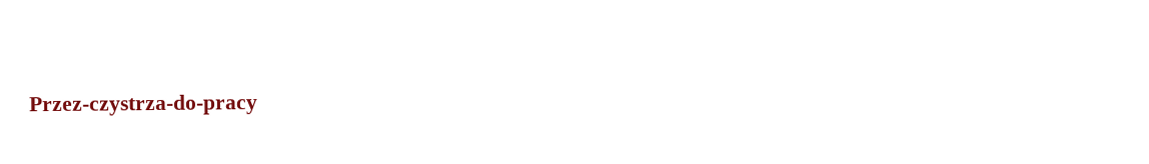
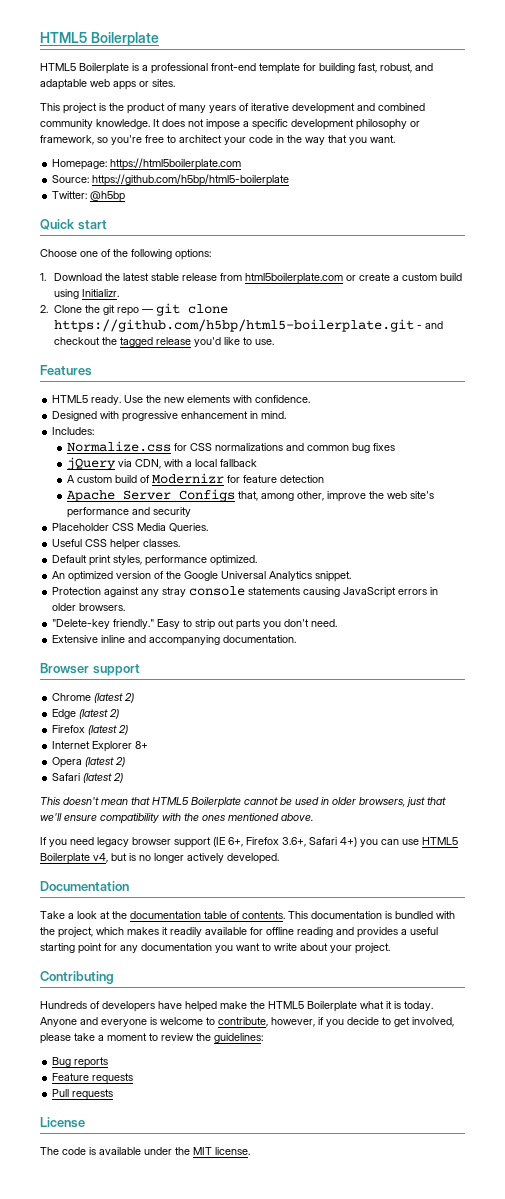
[29,94,258,117] Przez-czystrza-do-pracy -> [40,32,159,46] [40,63,433,74] [40,79,175,90] [40,103,425,114] [40,119,420,130] [40,135,395,145] [52,158,242,170] [52,174,290,186] [52,191,126,202] [40,219,107,230] [40,249,211,260] [40,273,463,284] [54,289,120,299] [40,303,229,316] [54,319,444,332] [54,337,275,347] [40,365,92,376] [52,395,311,405] [52,411,287,422] [52,427,95,435] [66,441,395,453] [66,457,257,470] [66,473,324,484] [66,489,434,502] [66,507,191,518] [52,523,209,532] [52,539,181,550] [52,555,258,566] [52,571,352,582] [52,586,439,598] [52,603,126,611] [52,619,338,630] [52,635,297,646] [40,663,140,676] [52,693,135,703] [52,709,120,719] [52,725,129,735] [52,741,149,752] [52,757,126,768] [52,773,124,783] [40,797,446,808] [40,813,313,824] [40,837,458,848] [40,853,279,864] [40,881,129,891] [40,911,455,919] [40,927,438,938] [40,943,390,954] [40,971,114,984] [40,1001,433,1012] [40,1017,454,1027] [40,1033,263,1044] [52,1057,109,1068] [52,1073,134,1084] [52,1089,114,1100] [40,1117,85,1128] [40,1147,250,1155] HTML5 Boilerplate // HTML5 Boilerplate is a professional front-end template for building fast, robust, and adaptable web apps or sites. // This project is the product of many years of iterative development and combined community knowledge. It does not impose a specific development philosophy or framework, so you're free to architect your code in the way that you want. // Homepage: https://html5boilerplate.com // Source: https://github.com/h5bp/html5-boilerplate // Twitter: @h5bp // Quick start // Choose one of the following options: // 1. Download the latest stable release from html5boilerplate.com or create a custom build using Initializr. // 2. Clone the git repo — git clone https://github.com/h5bp/html5-boilerplate.git - and checkout the tagged release you'd like to use. // Features // HTML5 ready. Use the new elements with confidence. // Designed with progressive enhancement in mind. // Includes: // Normalize.css for CSS normalizations and common bug fixes // jQuery via CDN, with a local fallback // A custom build of Modernizr for feature detection // Apache Server Configs that, among other, improve the web site's performance and security // Placeholder CSS Media Queries. // Useful CSS helper classes. // Default print styles, performance optimized. // An optimized version of the Google Universal Analytics snippet. // Protection against any stray console statements causing JavaScript errors in older browsers. // "Delete-key friendly." Easy to strip out parts you don't need. // Extensive inline and accompanying documentation. // Browser support // Chrome (latest 2) // Edge (latest 2) // Firefox (latest 2) // Internet Explorer 8+ // Opera (latest 2) // Safari (latest 2) // This doesn't mean that HTML5 Boilerplate cannot be used in older browsers, just that we'll ensure compatibility with the ones mentioned above. // If you need legacy browser support (IE 6+, Firefox 3.6+, Safari 4+) you can use HTML5 Boilerplate v4, but is no longer actively developed. // Documentation // Take a look at the documentation table of contents. This documentation is bundled with the project, which makes it readily available for offline reading and provides a useful starting point for any documentation you want to write about your project. // Contributing // Hundreds of developers have helped make the HTML5 Boilerplate what it is today. Anyone and everyone is welcome to contribute, however, if you decide to get involved, please take a moment to review the guidelines: // Bug reports // Feature requests // Pull requests // License // The code is available under the MIT license.

